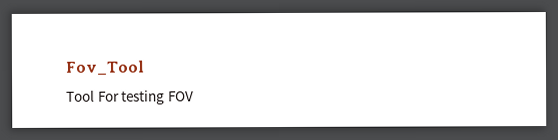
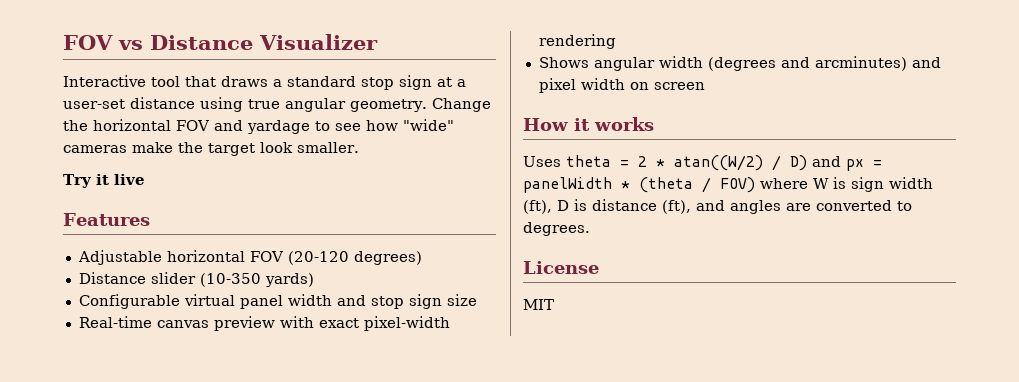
[65,60,145,76] [66,90,194,105] Fov_Tool // Tool For testing FOV -> [63,34,378,50] [63,75,466,90] [63,97,491,112] [63,119,454,134] [63,142,359,156] [63,174,145,188] [63,213,150,226] [77,250,422,265] [78,272,314,287] [78,294,477,309] [78,316,450,331] [538,34,616,49] [538,56,941,71] [538,78,705,93] [523,117,654,131] [523,155,882,171] [523,177,933,193] [523,199,912,214] [523,222,590,236] [523,261,599,274] [523,299,554,310] FOV vs Distance Visualizer // Interactive tool that draws a standard stop sign at a user-set distance using true angular geometry. Change the horizontal FOV and yardage to see how "wide" cameras make the target look smaller. // Try it live // Features // Adjustable horizontal FOV (20-120 degrees) // Distance slider (10-350 yards) // Configurable virtual panel width and stop sign size // Real-time canvas preview with exact pixel-width rendering // Shows angular width (degrees and arcminutes) and pixel width on screen // How it works // Uses theta = 2 * atan((W/2) / D) and px = panelWidth * (theta / FOV) where W is sign width (ft), D is distance (ft), and angles are converted to degrees. // License // MIT

